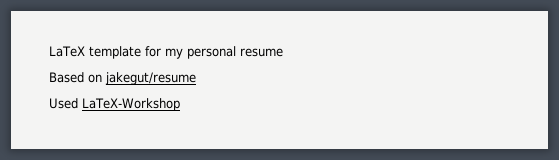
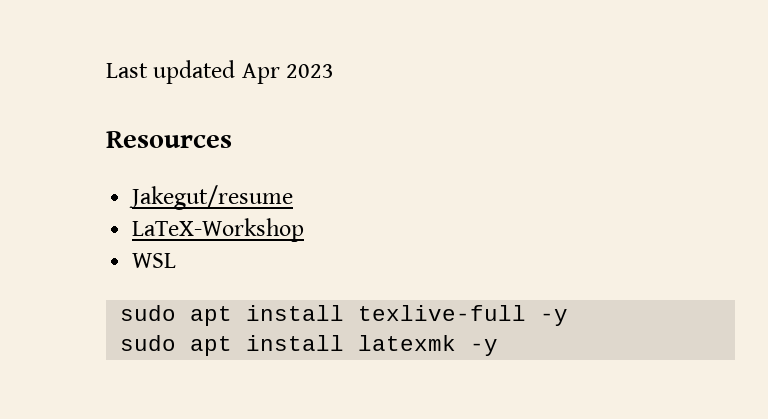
[49,46,283,59] [49,72,196,85] [49,98,180,111] LaTeX template for my personal resume // Based on jakegut/resume // Used LaTeX-Workshop -> [106,60,335,84] [106,131,232,148] [129,185,294,210] [132,218,305,242] [132,253,177,268] [120,305,569,326] [120,335,499,356] Last updated Apr 2023 // Resources // Jakegut/resume // LaTeX-Workshop // WSL // sudo apt install texlive-full -y // sudo apt install latexmk -y

